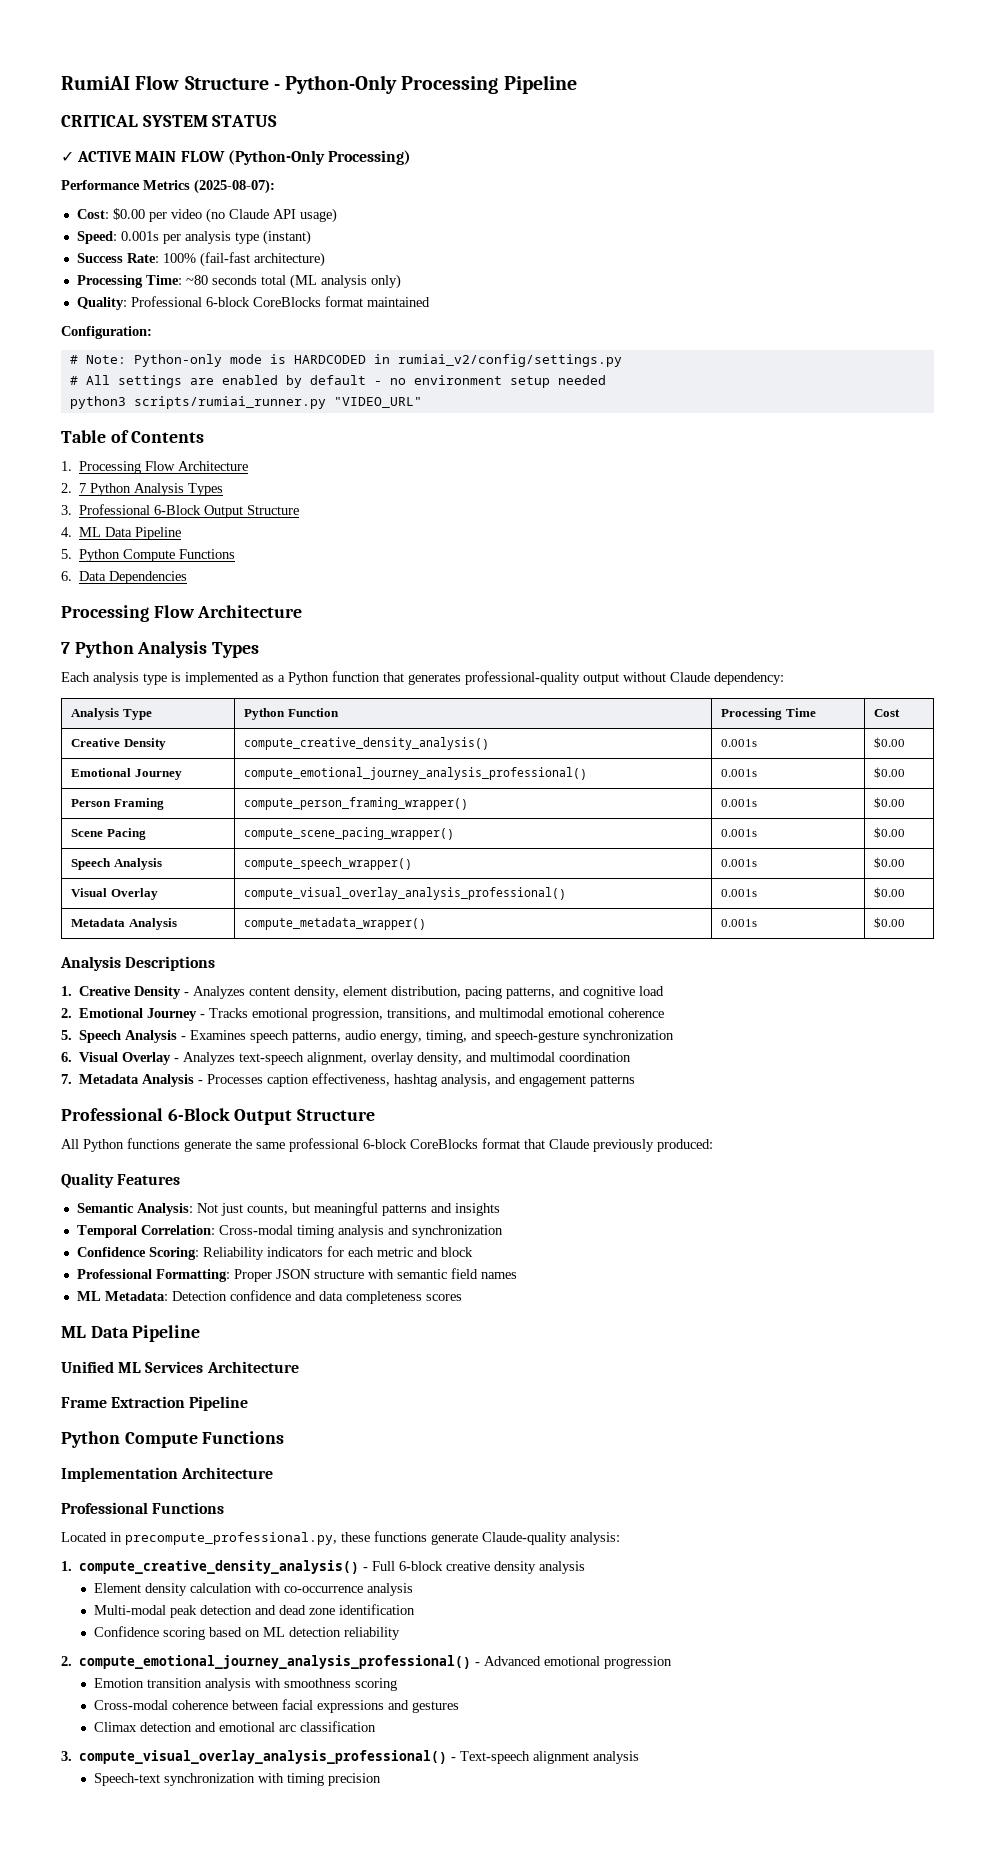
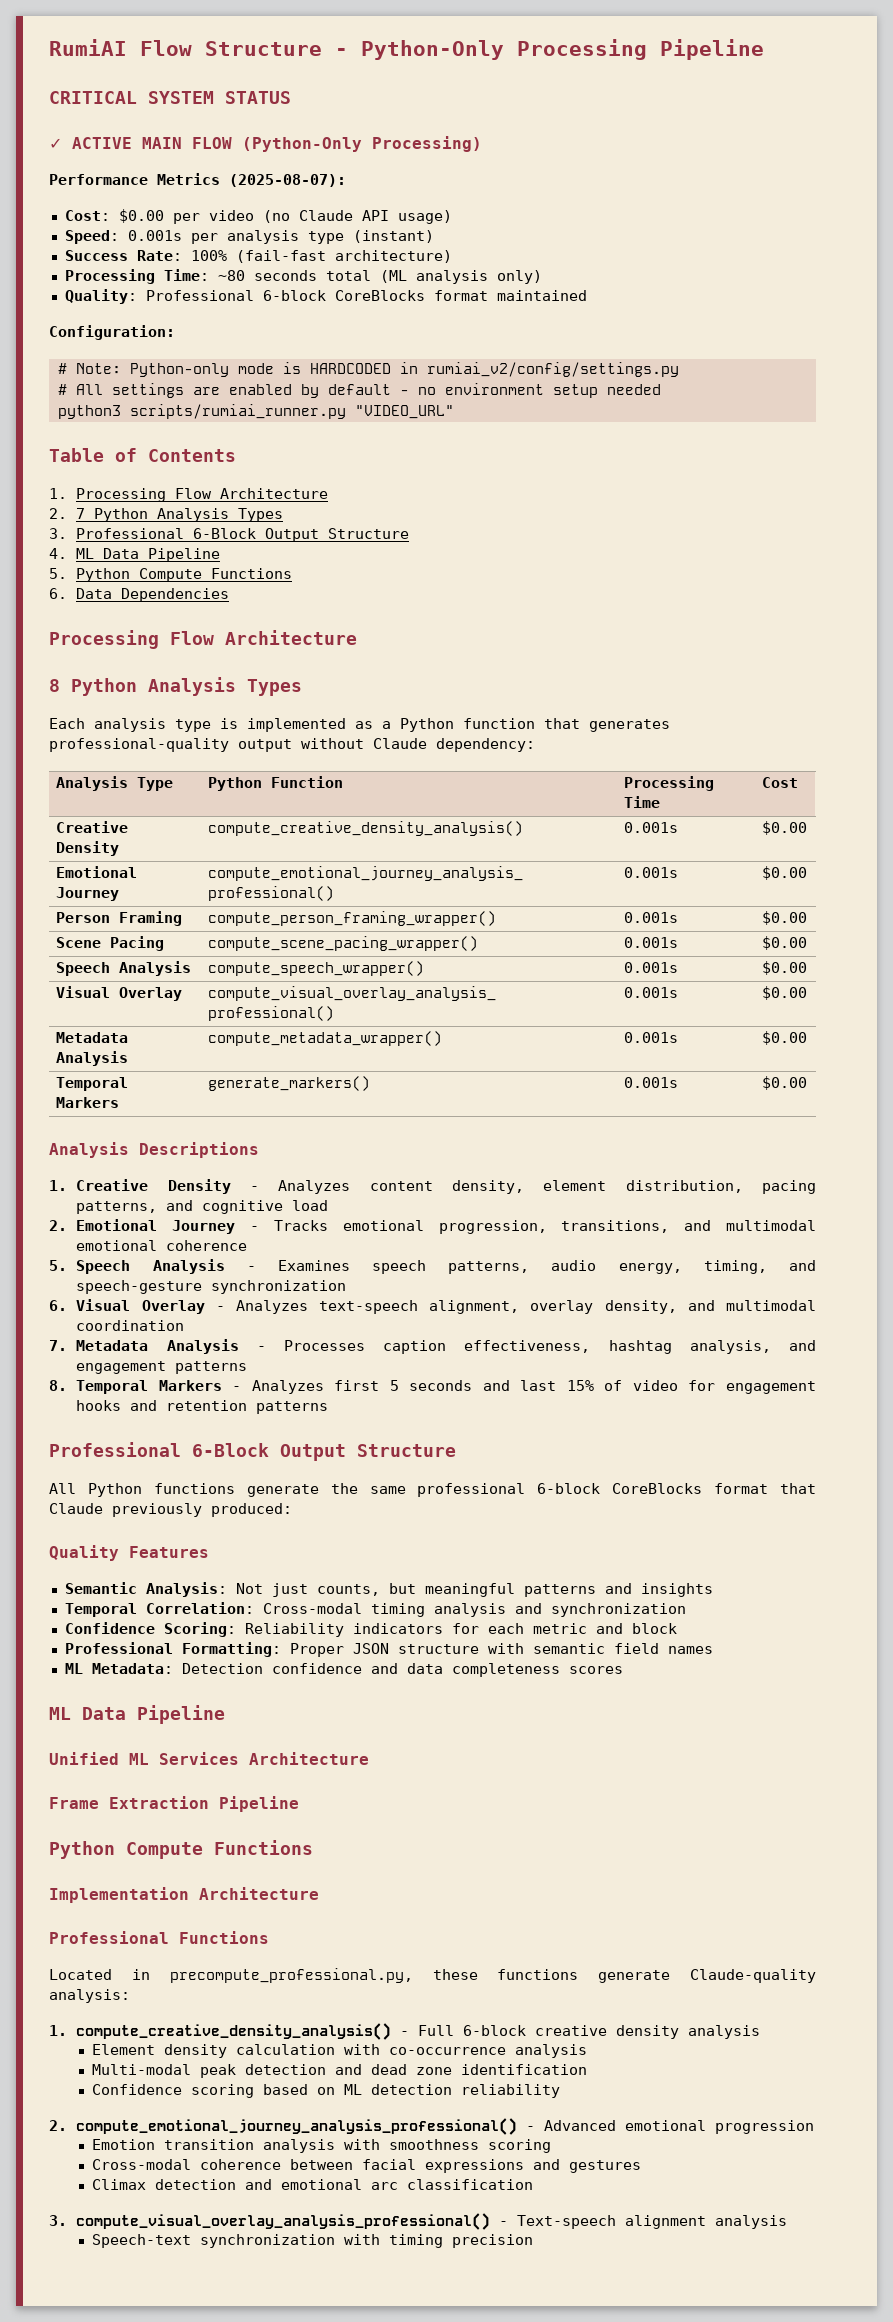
[61,642,70,654] 7 -> [49,679,60,692] 8
(906, 922) none -> [55,1077,128,1091] [55,1097,119,1108] [207,1076,370,1091] [623,1077,678,1088] [761,1076,807,1090] // Temporal Markers | generate_markers() | 0.001s | $0.00
(636, 1081) none -> [49,1380,816,1394] [76,1400,329,1414] // 8. Temporal Markers - Analyzes first 5 seconds and last 15% of video for engagement hooks and retention patterns

